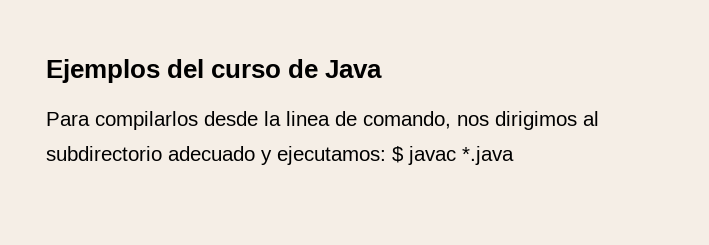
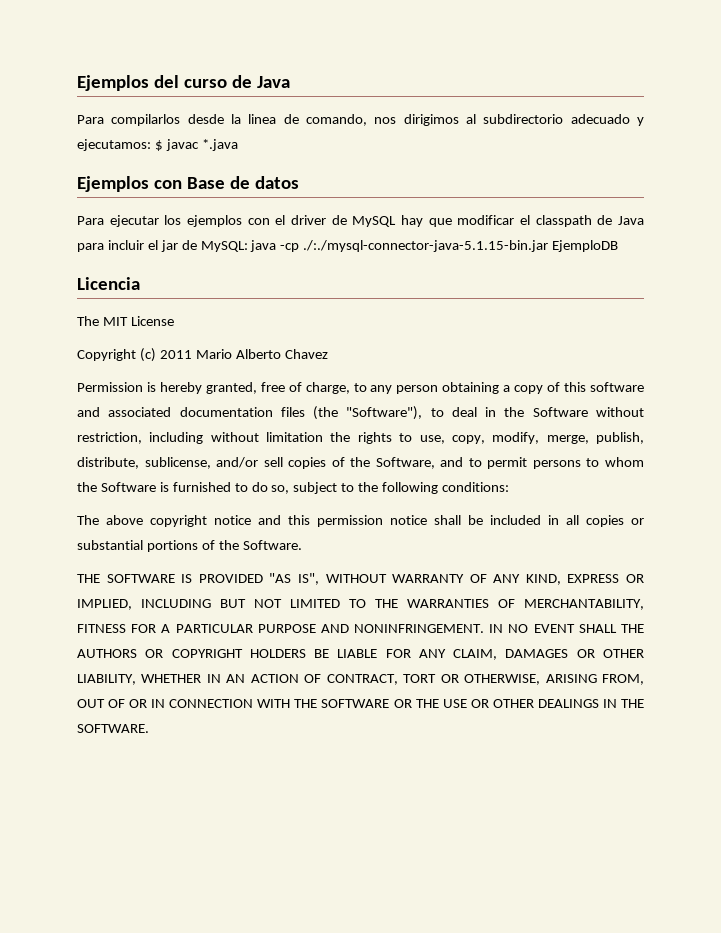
(514, 155) none -> [77,176,299,192] [77,215,644,227] [77,240,619,252] [77,277,140,290] [77,316,174,326] [77,348,328,362] [77,382,644,394] [77,406,644,420] [77,432,645,444] [77,457,645,469] [77,482,510,494] [77,515,644,527] [77,540,302,552] [77,573,644,585] [77,599,644,610] [77,624,644,633] [77,649,644,660] [77,674,644,685] [77,699,644,708] [77,724,149,733] // Ejemplos con Base de datos // Para ejecutar los ejemplos con el driver de MySQL hay que modificar el classpath de Java para incluir el jar de MySQL: java -cp ./:./mysql-connector-java-5.1.15-bin.jar EjemploDB // Licencia // The MIT License // Copyright (c) 2011 Mario Alberto Chavez // Permission is hereby granted, free of charge, to any person obtaining a copy of this software and associated documentation files (the "Software"), to deal in the Software without restriction, including without limitation the rights to use, copy, modify, merge, publish, distribute, sublicense, and/or sell copies of the Software, and to permit persons to whom the Software is furnished to do so, subject to the following conditions: // The above copyright notice and this permission notice shall be included in all copies or substantial portions of the Software. // THE SOFTWARE IS PROVIDED "AS IS", WITHOUT WARRANTY OF ANY KIND, EXPRESS OR IMPLIED, INCLUDING BUT NOT LIMITED TO THE WARRANTIES OF MERCHANTABILITY, FITNESS FOR A PARTICULAR PURPOSE AND NONINFRINGEMENT. IN NO EVENT SHALL THE AUTHORS OR COPYRIGHT HOLDERS BE LIABLE FOR ANY CLAIM, DAMAGES OR OTHER LIABILITY, WHETHER IN AN ACTION OF CONTRACT, TORT OR OTHERWISE, ARISING FROM, OUT OF OR IN CONNECTION WITH THE SOFTWARE OR THE USE OR OTHER DEALINGS IN THE SOFTWARE.

